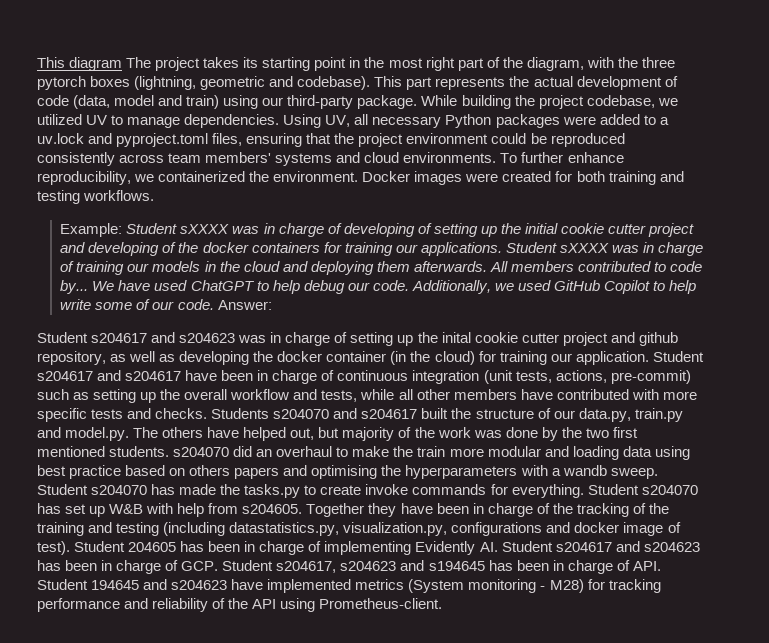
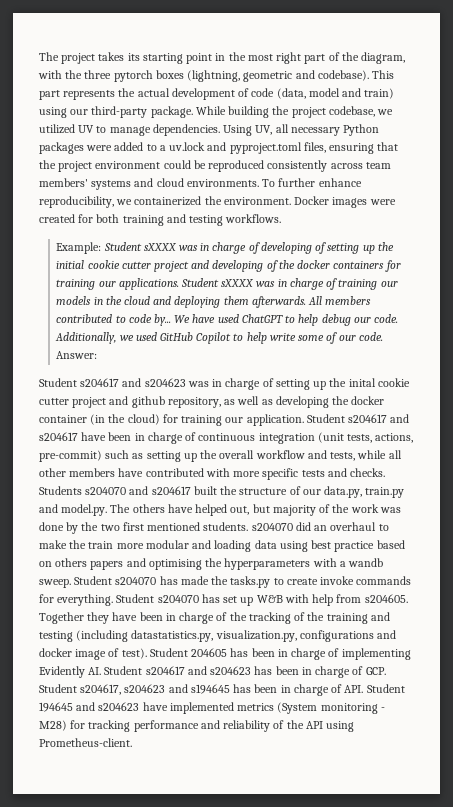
[37,57,123,71] This diagram -> (39, 56) none

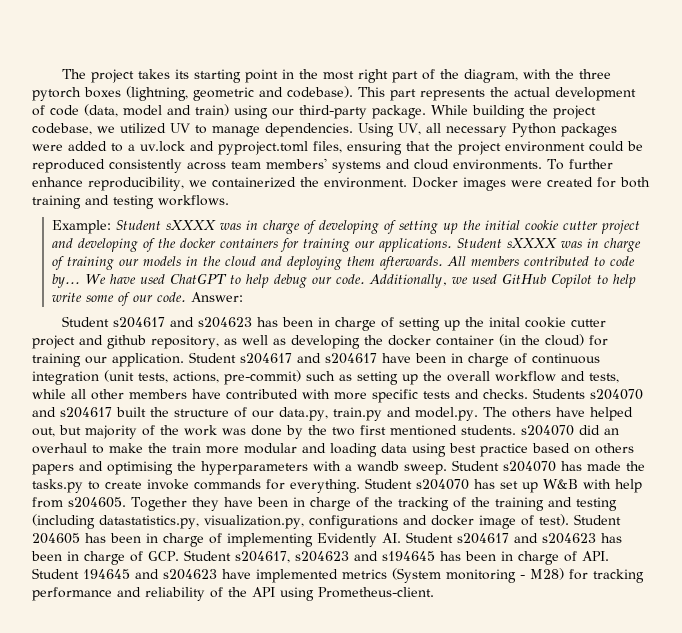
[187,381,209,387] was -> [257,317,314,327] has been

